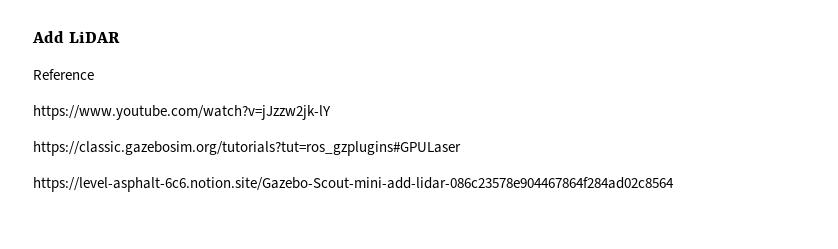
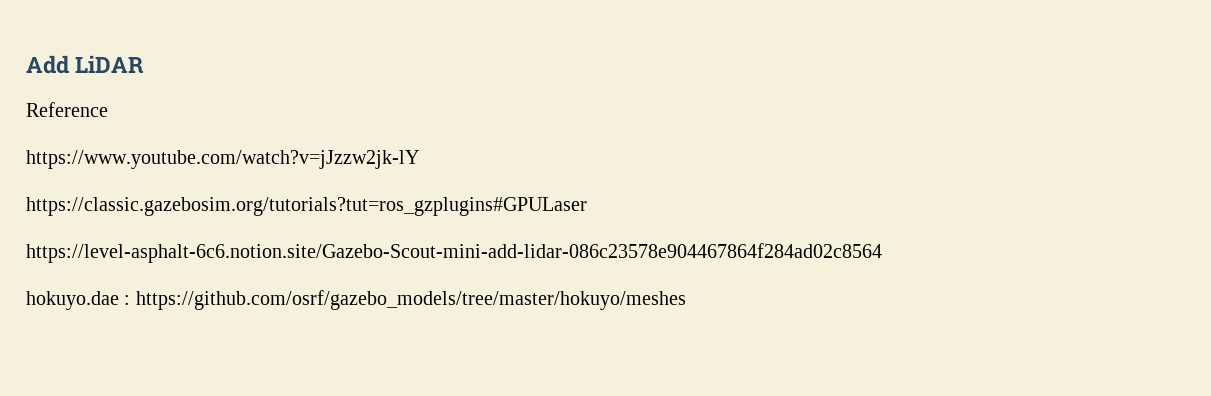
(674, 184) none -> [26,290,686,310] // hokuyo.dae : https://github.com/osrf/gazebo_models/tree/master/hokuyo/meshes

